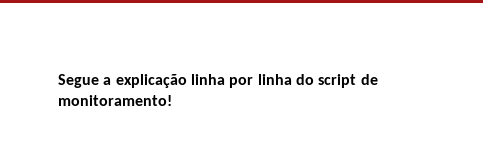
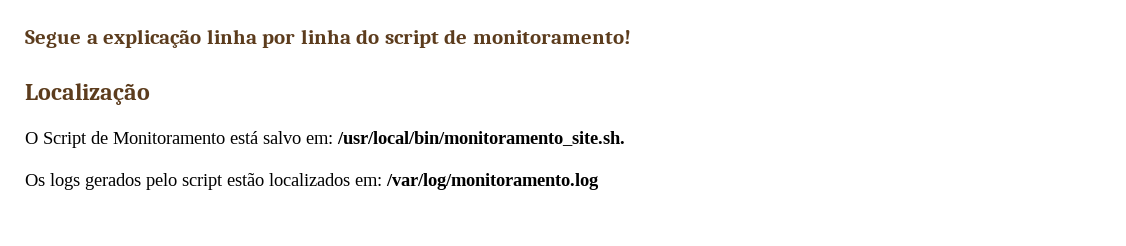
(172, 100) none -> [25,83,150,105] [25,131,625,148] [25,173,599,190] // Localização // O Script de Monitoramento está salvo em: /usr/local/bin/monitoramento_site.sh. // Os logs gerados pelo script estão localizados em: /var/log/monitoramento.log

